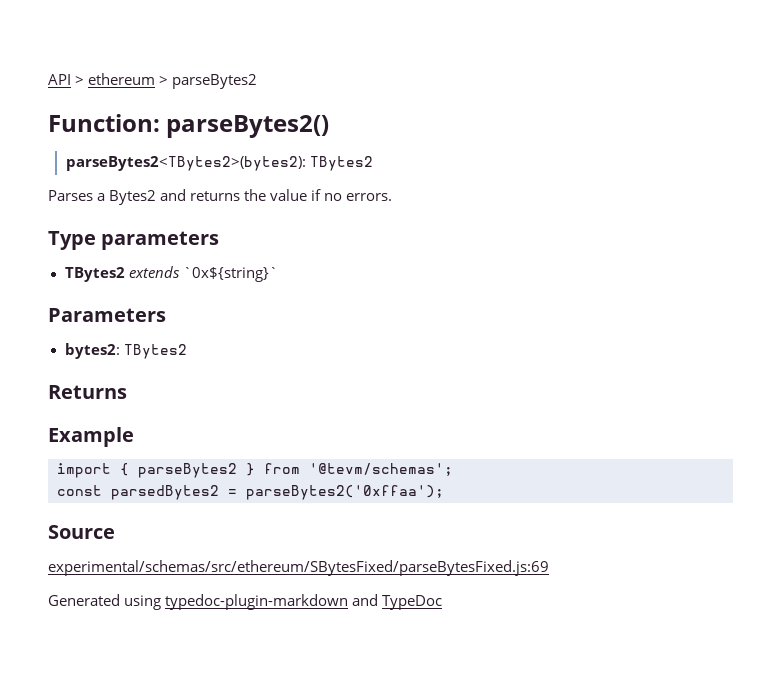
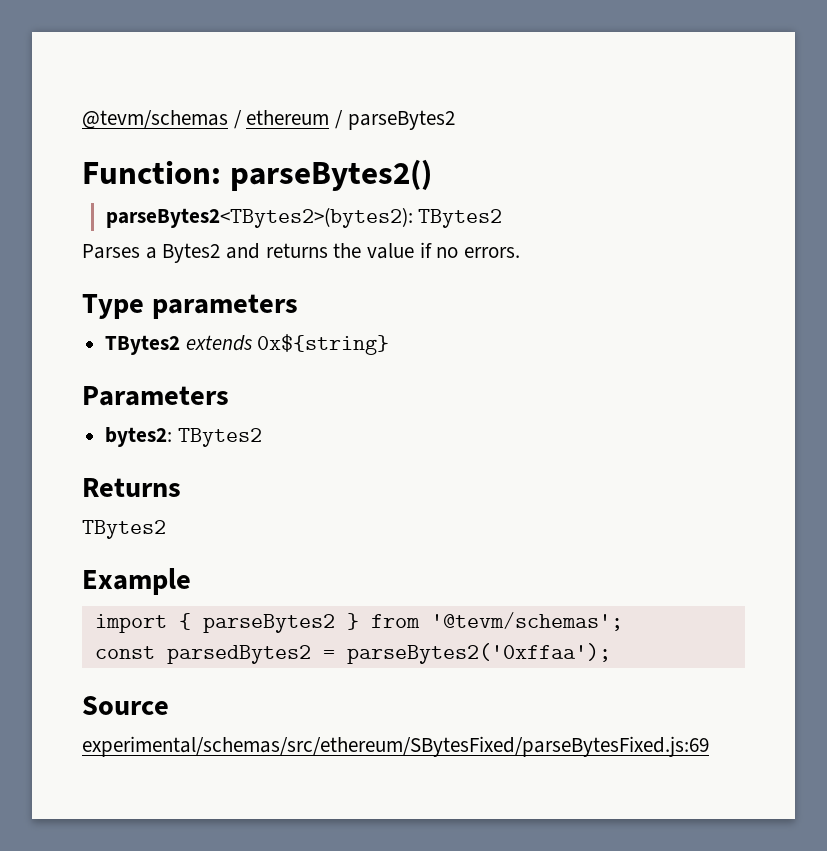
[48,73,169,85] API > ethereum > -> [82,110,344,129] @tevm/schemas / ethereum /
[182,267,278,282] `0x${string}` -> [257,334,390,355] 0x${string}
(127, 392) none -> [82,520,166,539] // TBytes2
[48,594,443,610] // Generated using typedoc-plugin-markdown and TypeDoc -> (709, 746) none

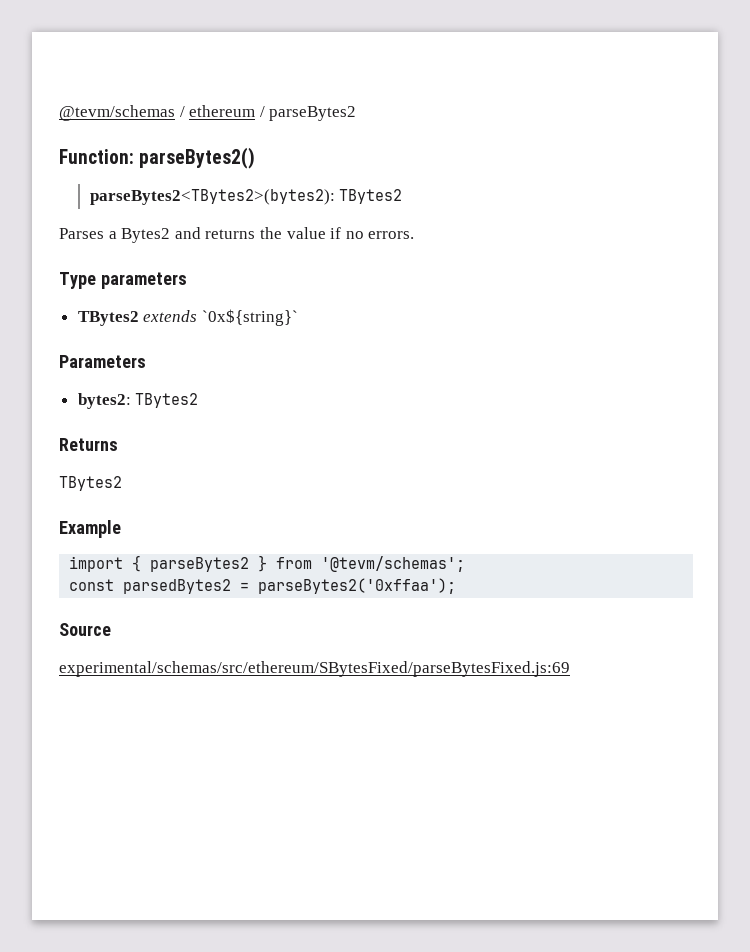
[257,334,390,355] 0x${string} -> [201,309,298,326] `0x${string}`

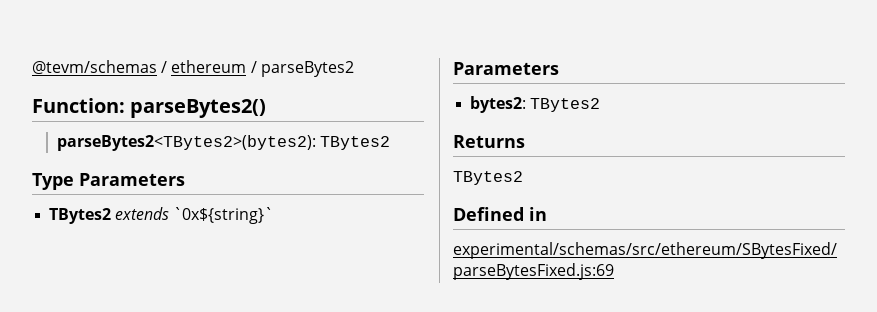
[59,227,415,243] // Parses a Bytes2 and returns the value if no errors. -> (390, 143) none
[100,272,187,289] parameters -> [79,173,185,186] Parameters
[59,520,121,538] [69,555,466,572] [69,578,457,594] [59,623,111,636] Example // import { parseBytes2 } from '@tevm/schemas'; // const parsedBytes2 = parseBytes2('0xffaa'); // Source -> [453,207,547,221] Defined in

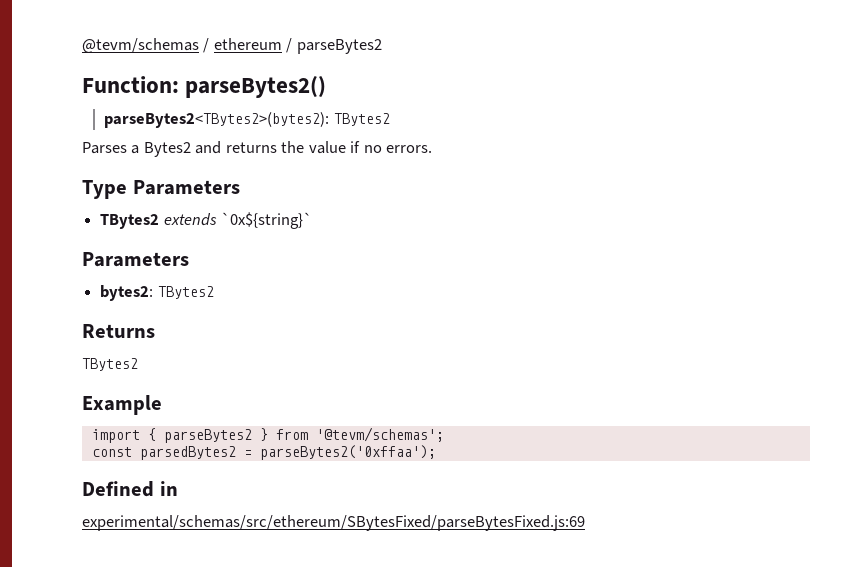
(390, 143) none -> [82,141,433,157] // Parses a Bytes2 and returns the value if no errors.
(523, 178) none -> [82,395,162,415] [91,427,444,443] [91,445,436,460] // Example // import { parseBytes2 } from '@tevm/schemas'; // const parsedBytes2 = parseBytes2('0xffaa');

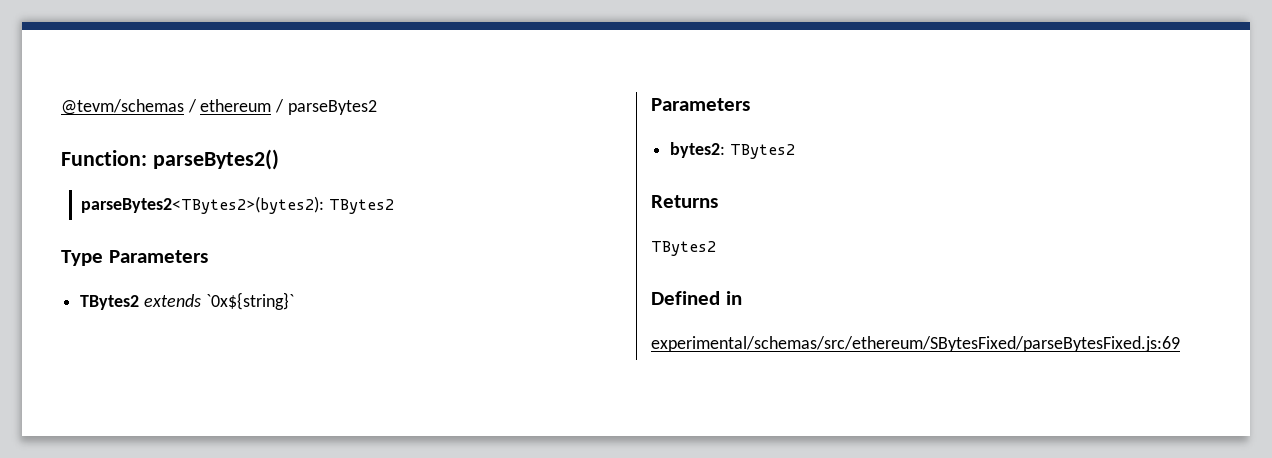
[82,141,433,157] // Parses a Bytes2 and returns the value if no errors. -> (395, 206) none
[82,395,162,415] [91,427,444,443] [91,445,436,460] // Example // import { parseBytes2 } from '@tevm/schemas'; // const parsedBytes2 = parseBytes2('0xffaa'); -> (716, 248) none

